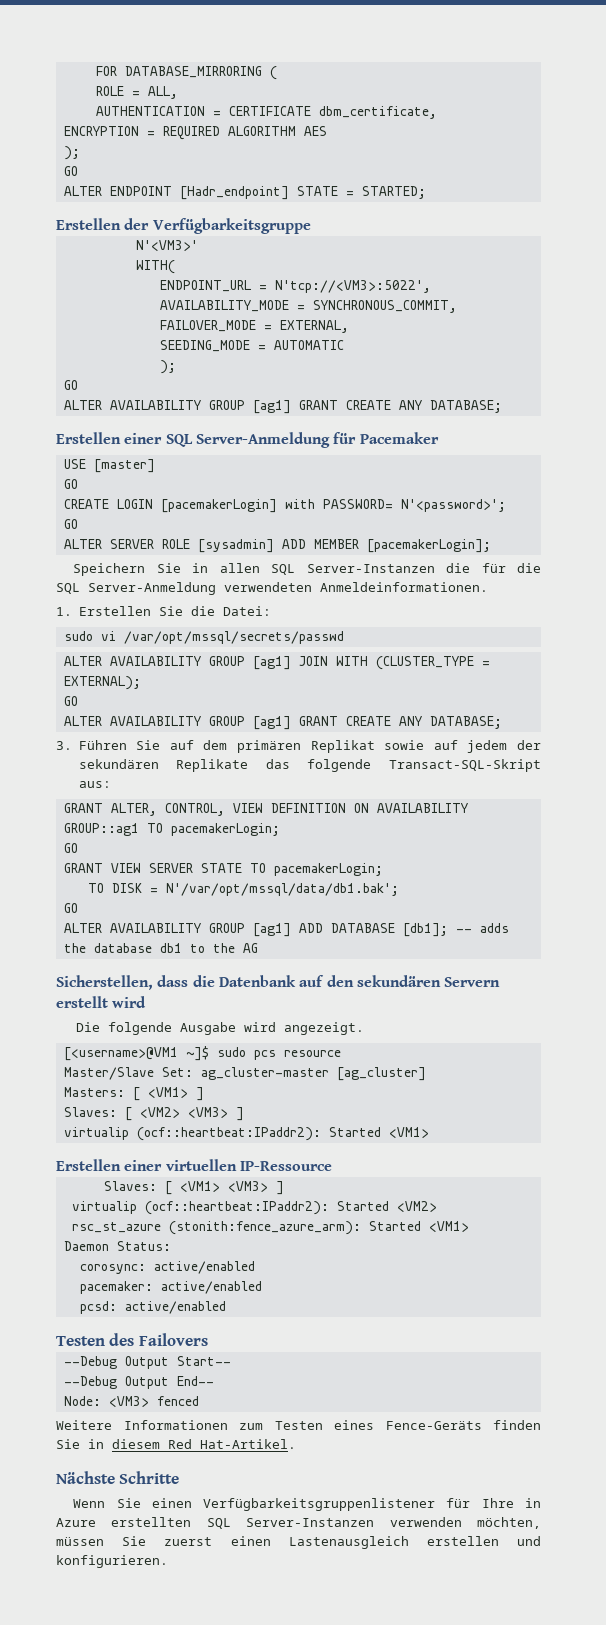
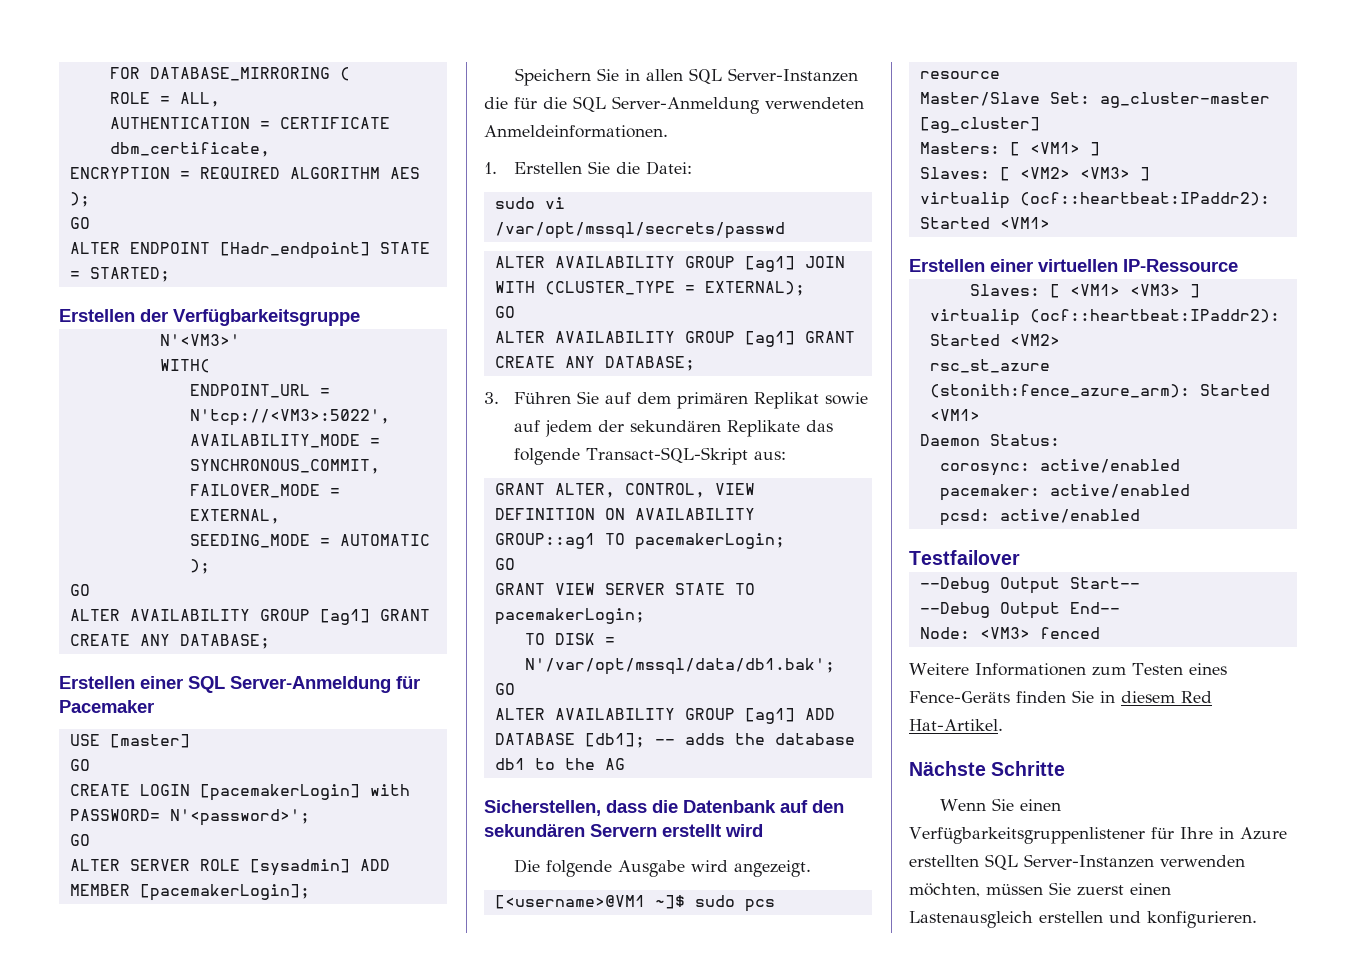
[56,1333,208,1346] Testen des Failovers -> [909,550,1020,565] Testfailover

